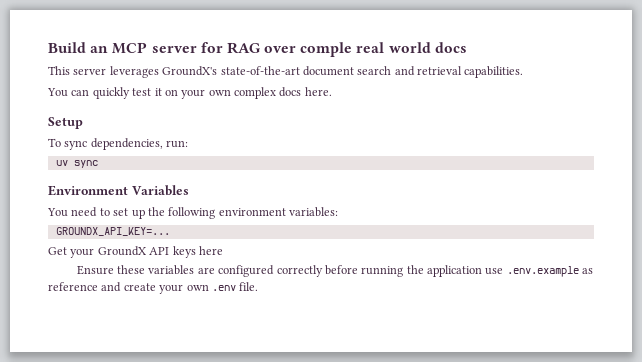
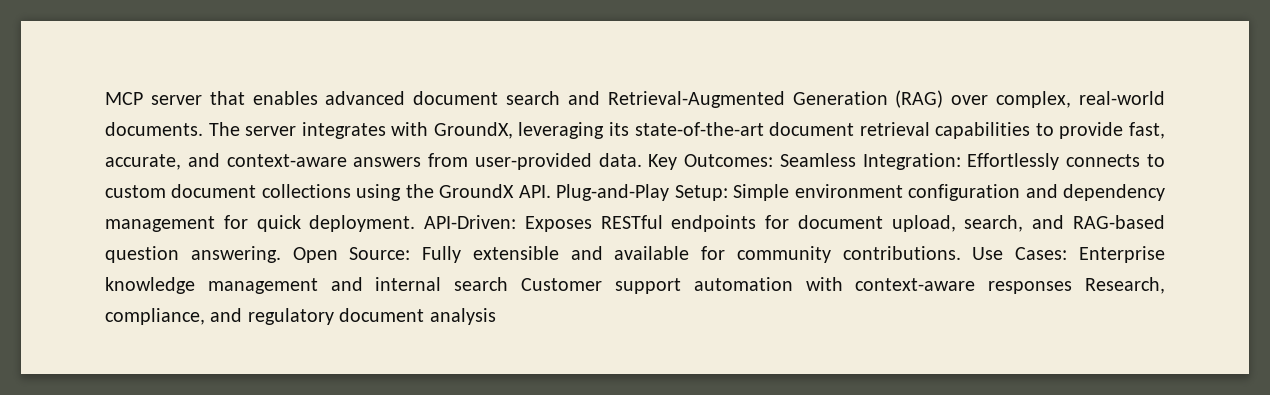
[48,42,467,57] [48,66,524,78] [47,87,332,99] [48,117,83,129] [48,138,189,150] [55,160,98,168] [48,185,189,196] [47,207,338,219] [55,227,170,236] [48,246,223,258] [76,265,594,277] [48,282,259,294] Build an MCP server for RAG over comple real world docs // This server leverages GroundX's state-of-the-art document search and retrieval capabilities. // You can quickly test it on your own complex docs here. // Setup // To sync dependencies, run: // uv sync // Environment Variables // You need to set up the following environment variables: // GROUNDX_API_KEY=... // Get your GroundX API keys here // Ensure these variables are configured correctly before running the application use .env.example as reference and create your own .env file. -> [105,90,1165,108] [105,122,1165,139] [105,153,1165,170] [105,184,1165,201] [105,215,1165,232] [105,246,1165,263] [105,277,1165,294] [105,308,496,325] MCP server that enables advanced document search and Retrieval-Augmented Generation (RAG) over complex, real-world documents. The server integrates with GroundX, leveraging its state-of-the-art document retrieval capabilities to provide fast, accurate, and context-aware answers from user-provided data. Key Outcomes: Seamless Integration: Effortlessly connects to custom document collections using the GroundX API. Plug-and-Play Setup: Simple environment configuration and dependency management for quick deployment. API-Driven: Exposes RESTful endpoints for document upload, search, and RAG-based question answering. Open Source: Fully extensible and available for community contributions. Use Cases: Enterprise knowledge management and internal search Customer support automation with context-aware responses Research, compliance, and regulatory document analysis

